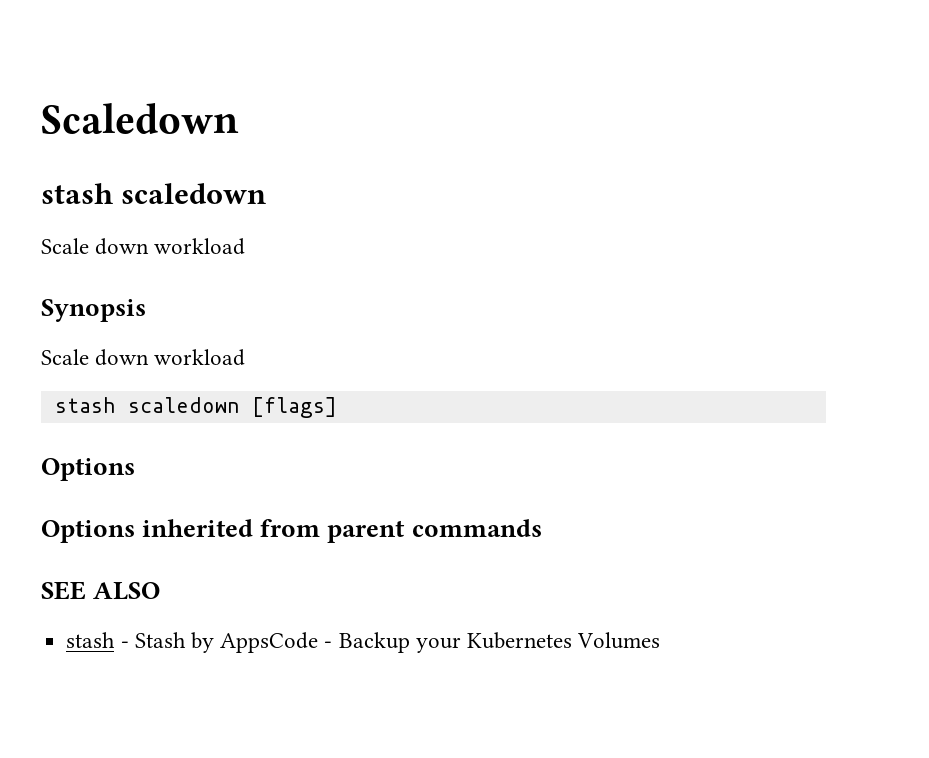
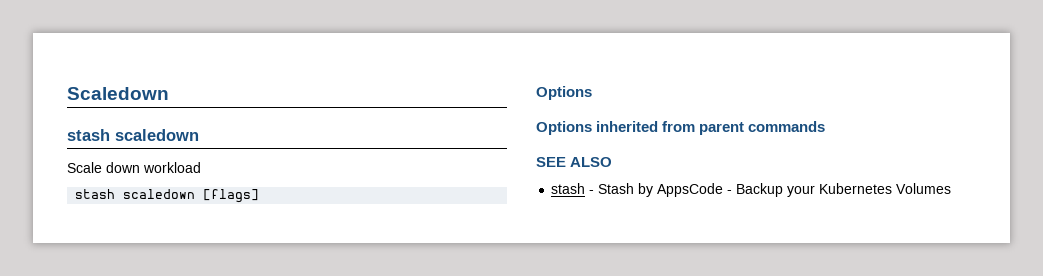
[41,299,146,322] [41,349,246,366] // Synopsis // Scale down workload -> (201, 167) none

